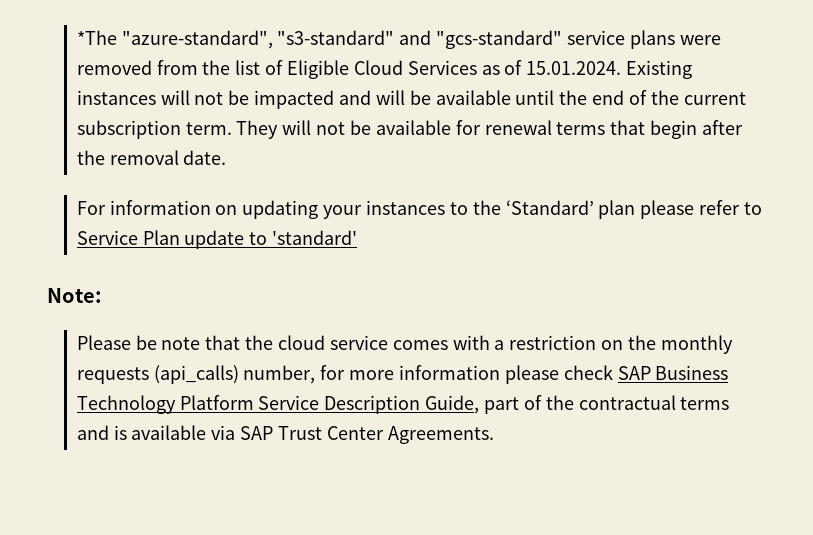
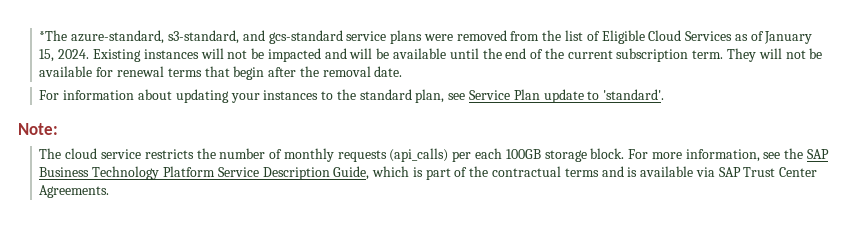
[121,30,563,49] "azure-standard", "s3-standard" and "gcs-standard" -> [71,30,343,44] azure-standard, s3-standard, and gcs-standard
[526,61,622,75] 15.01.2024. -> [764,31,813,44] [39,49,90,62] January 15, 2024.
[215,205,238,215] on -> [137,89,172,100] about
[505,200,763,219] ‘Standard’ plan please refer to -> [359,89,466,103] standard plan, see
[272,230,358,245] 'standard' -> [603,89,665,100] 'standard'.
[76,335,733,354] [76,365,613,384] Please be note that the cloud service comes with a restriction on the monthly requests (api_calls) number, for more information please check -> [39,148,804,162] The cloud service restricts the number of monthly requests (api_calls) per each 100GB storage block. For more information, see the
(480, 404) none -> [372,166,423,177] which is

